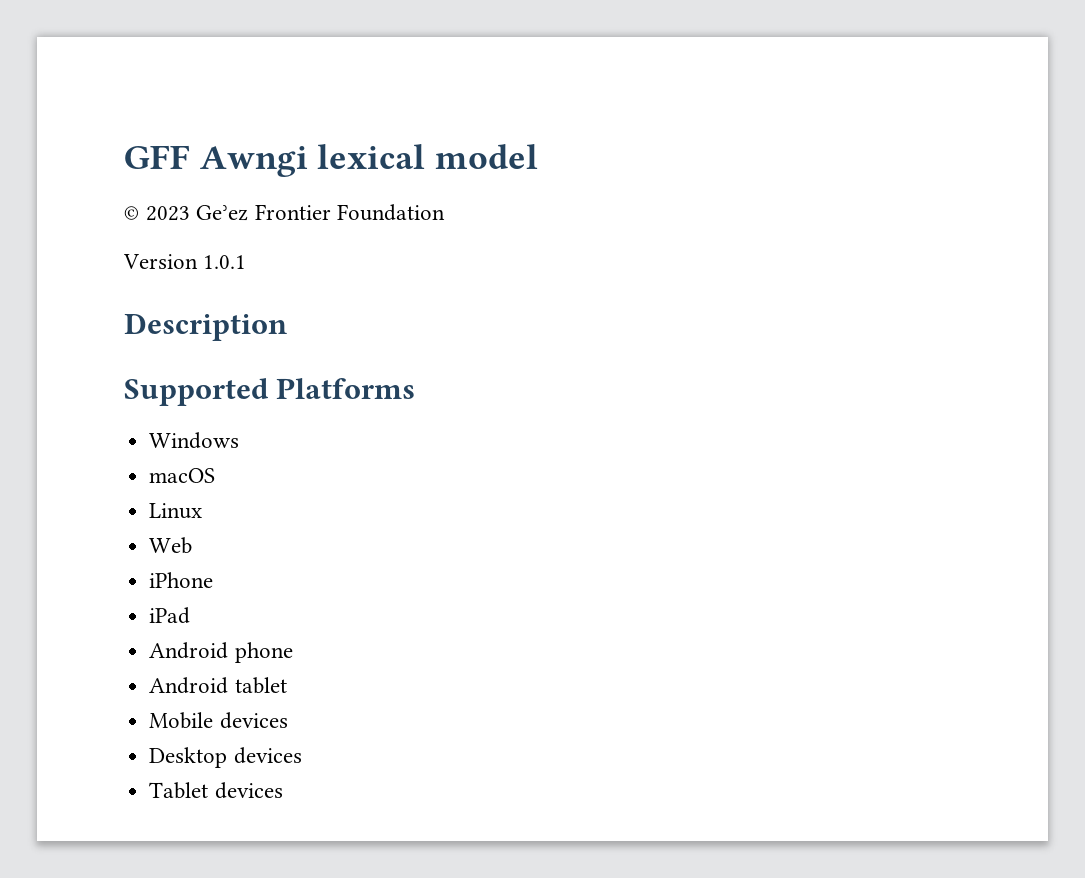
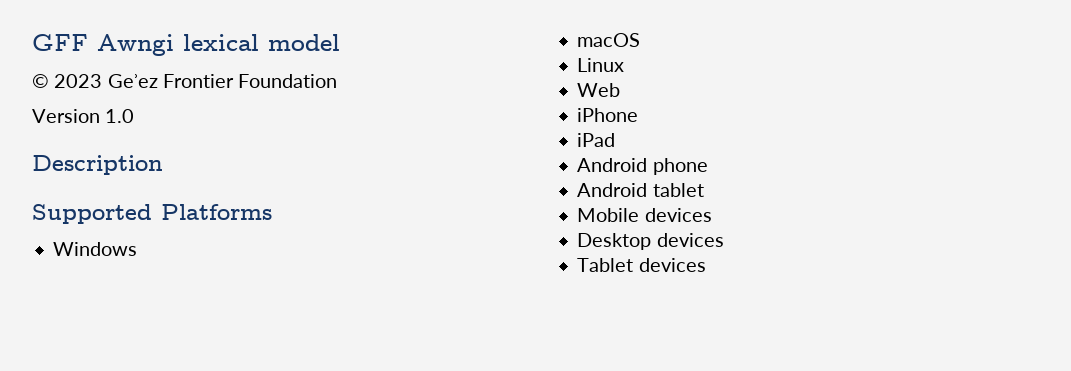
[203,255,247,269] 1.0.1 -> [105,109,135,123] 1.0

